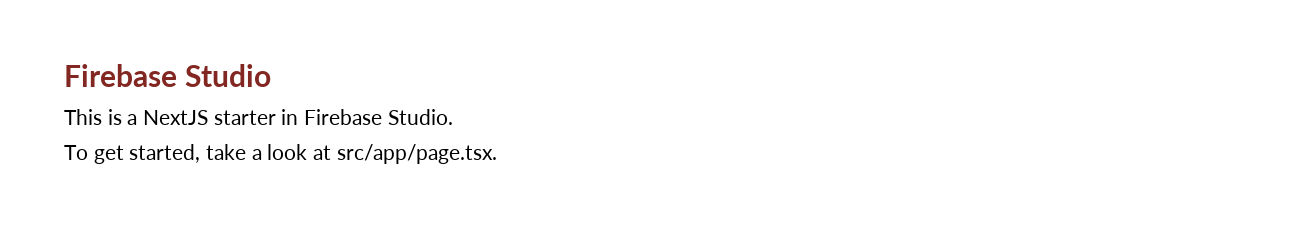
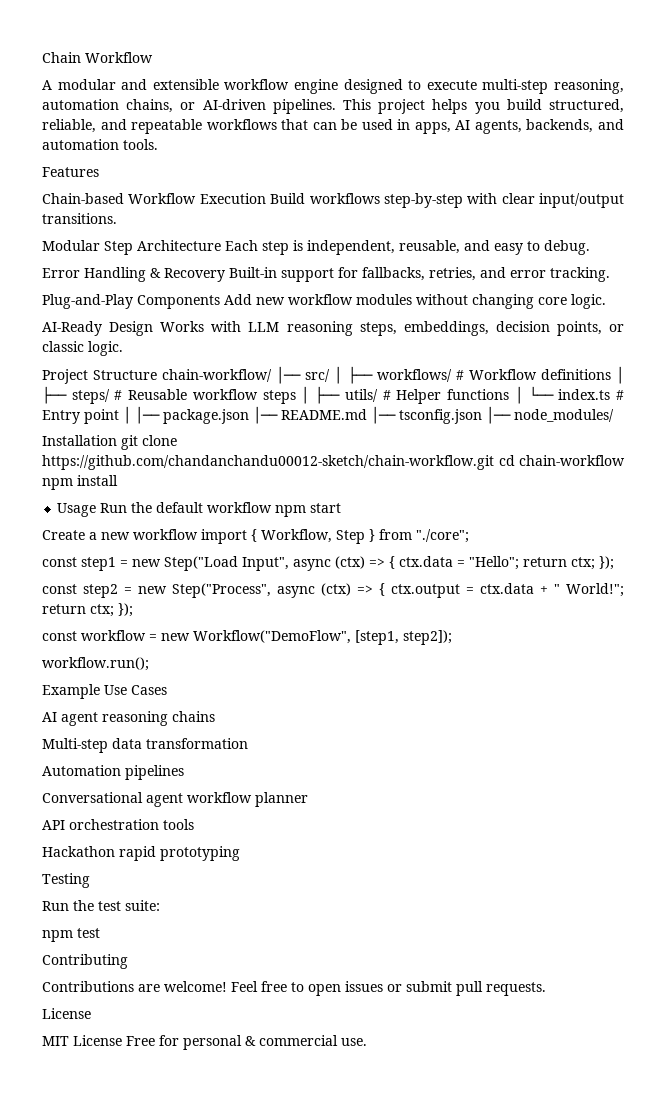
[64,64,271,87] [64,109,453,125] [64,144,497,164] Firebase Studio // This is a NextJS starter in Firebase Studio. // To get started, take a look at src/app/page.tsx. -> [42,52,153,63] [42,79,625,94] [42,99,624,114] [42,119,625,134] [42,139,158,150] [42,167,99,177] [42,193,624,208] [42,213,117,224] [42,240,590,255] [42,267,610,282] [42,294,606,309] [42,321,625,336] [42,341,123,356] [42,366,624,384] [42,386,625,404] [42,406,614,424] [42,435,177,450] [42,455,625,470] [42,475,118,490] [57,502,342,517] [42,529,469,544] [42,556,614,571] [42,583,624,598] [42,603,133,617] [42,630,452,645] [42,657,149,671] [42,684,167,699] [42,711,215,726] [42,738,248,753] [42,765,184,780] [42,792,308,807] [42,819,194,830] [42,846,240,861] [42,873,90,888] [42,900,160,911] [42,928,100,942] [42,954,128,969] [42,981,546,996] [42,1008,91,1019] [42,1035,367,1050] Chain Workflow // A modular and extensible workflow engine designed to execute multi-step reasoning, automation chains, or AI-driven pipelines. This project helps you build structured, reliable, and repeatable workflows that can be used in apps, AI agents, backends, and automation tools. // Features // Chain-based Workflow Execution Build workflows step-by-step with clear input/output transitions. // Modular Step Architecture Each step is independent, reusable, and easy to debug. // Error Handling & Recovery Built-in support for fallbacks, retries, and error tracking. // Plug-and-Play Components Add new workflow modules without changing core logic. // AI-Ready Design Works with LLM reasoning steps, embeddings, decision points, or classic logic. // Project Structure chain-workflow/ │── src/ │ ├── workflows/ # Workflow definitions │ ├── steps/ # Reusable workflow steps │ ├── utils/ # Helper functions │ └── index.ts # Entry point │ │── package.json │── README.md │── tsconfig.json │── node_modules/ // Installation git clone https://github.com/chandanchandu00012-sketch/chain-workflow.git cd chain-workflow npm install // Usage Run the default workflow npm start // Create a new workflow import { Workflow, Step } from "./core"; // const step1 = new Step("Load Input", async (ctx) => { ctx.data = "Hello"; return ctx; }); // const step2 = new Step("Process", async (ctx) => { ctx.output = ctx.data + " World!"; return ctx; }); // const workflow = new Workflow("DemoFlow", [step1, step2]); // workflow.run(); // Example Use Cases // AI agent reasoning chains // Multi-step data transformation // Automation pipelines // Conversational agent workflow planner // API orchestration tools // Hackathon rapid prototyping // Testing // Run the test suite: // npm test // Contributing // Contributions are welcome! Feel free to open issues or submit pull requests. // License // MIT License Free for personal & commercial use.

